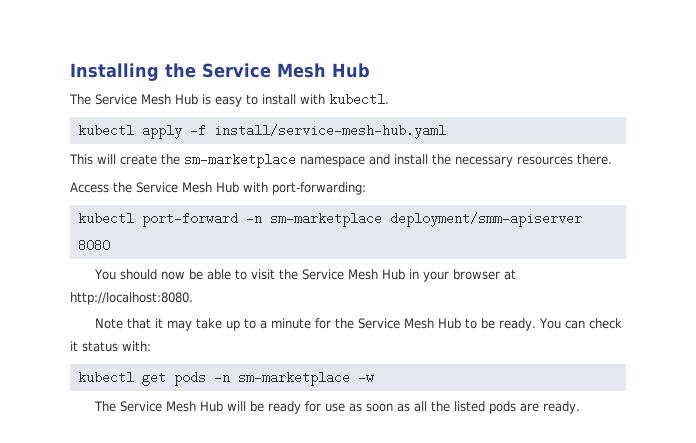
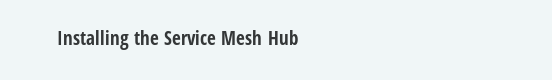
[69,93,389,107] [77,124,446,139] [69,153,612,168] [70,182,366,195] [77,212,582,227] [77,239,110,252] [94,269,517,282] [70,292,193,305] [95,318,623,331] [70,341,151,352] [77,371,374,386] [94,401,581,414] // The Service Mesh Hub is easy to install with kubectl. // kubectl apply -f install/service-mesh-hub.yaml // This will create the sm-marketplace namespace and install the necessary resources there. // Access the Service Mesh Hub with port-forwarding: // kubectl port-forward -n sm-marketplace deployment/smm-apiserver 8080 // You should now be able to visit the Service Mesh Hub in your browser at http://localhost:8080. // Note that it may take up to a minute for the Service Mesh Hub to be ready. You can check it status with: // kubectl get pods -n sm-marketplace -w // The Service Mesh Hub will be ready for use as soon as all the listed pods are ready. -> (298, 37) none

